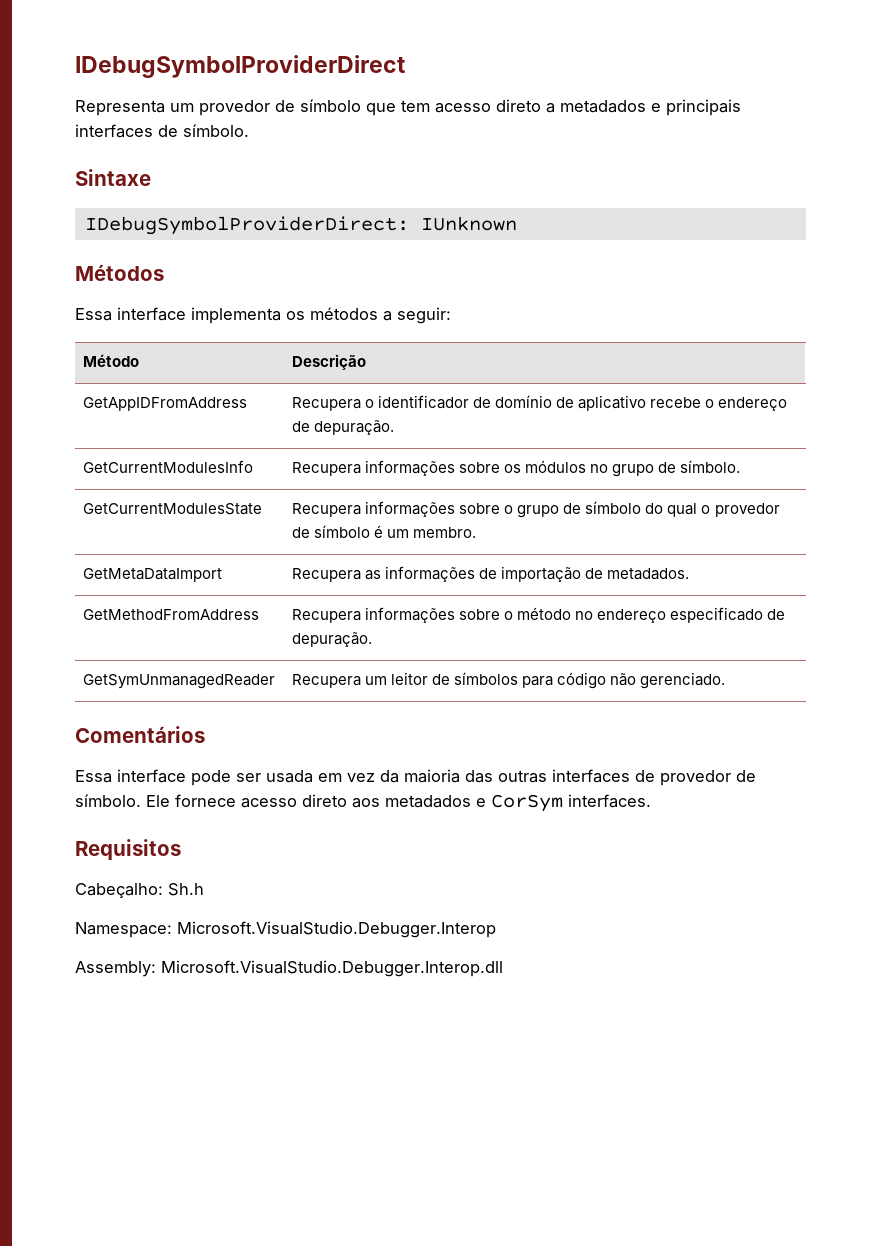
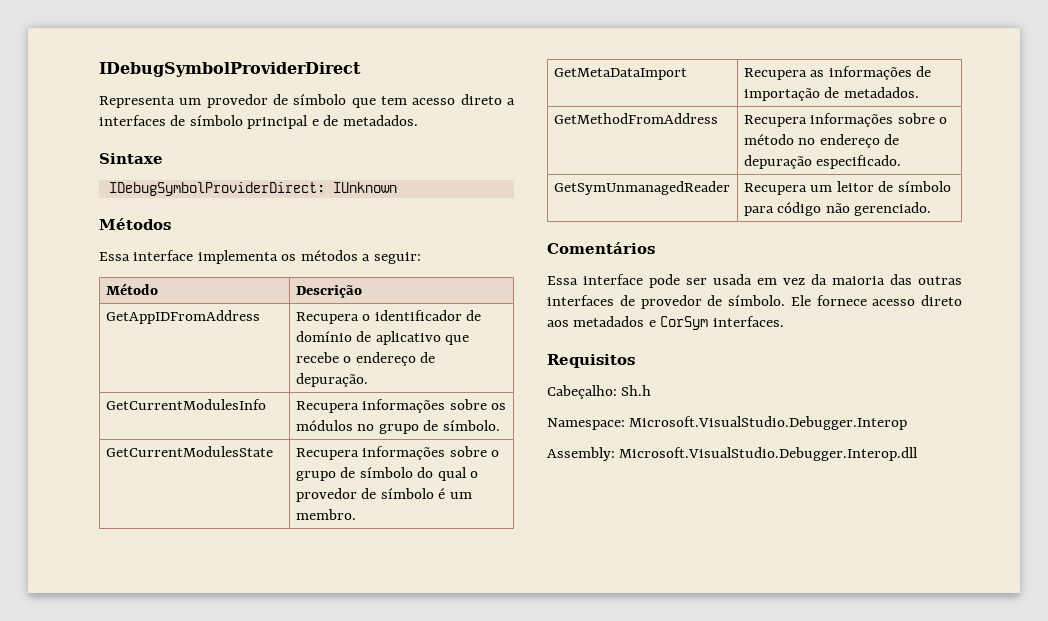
[560,99,741,116] [75,124,249,138] metadados e principais interfaces de símbolo. -> [99,115,418,129] interfaces de símbolo principal e de metadados.
(647, 403) none -> [445,335,470,345] que
[670,607,786,623] [292,632,373,647] especificado de depuração. -> [884,134,900,145] [743,155,902,169] de depuração especificado.
[454,672,519,685] símbolos -> [897,181,951,192] símbolo

